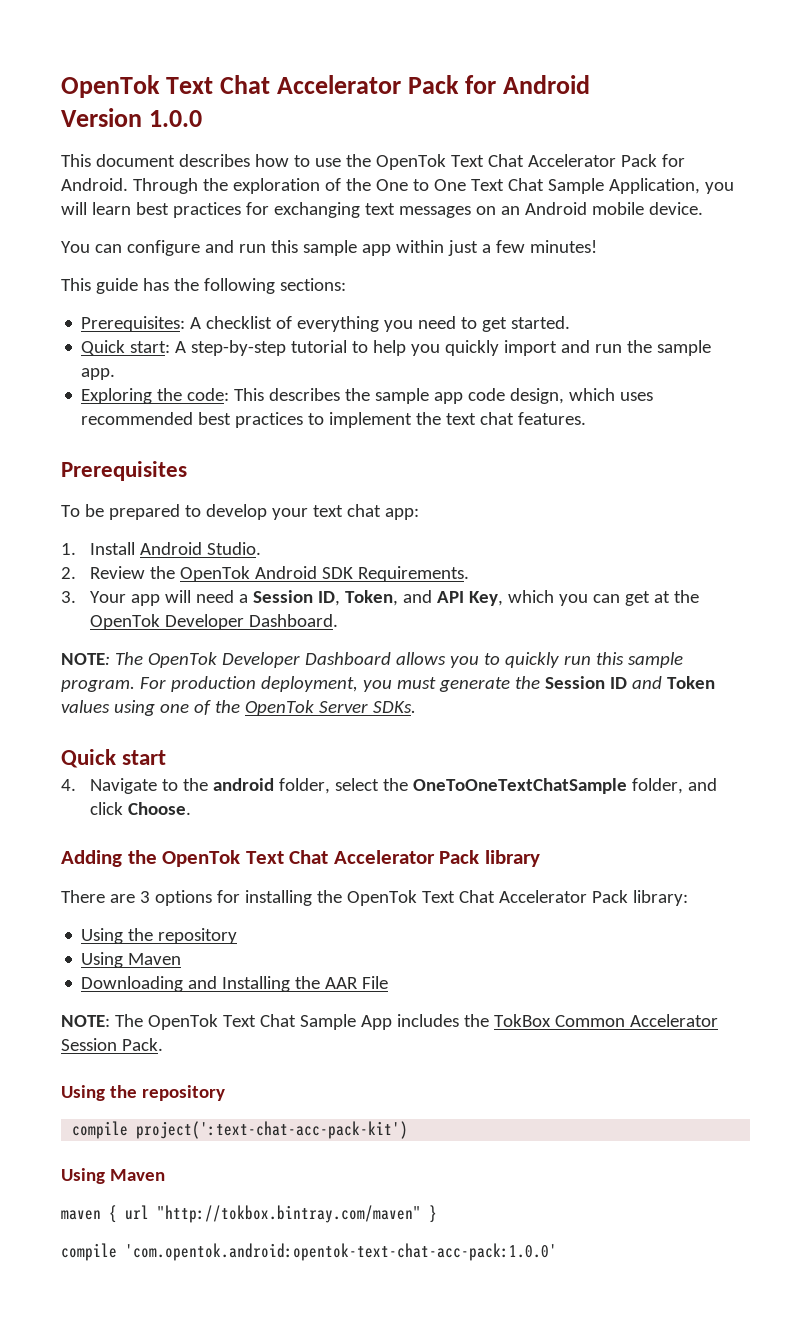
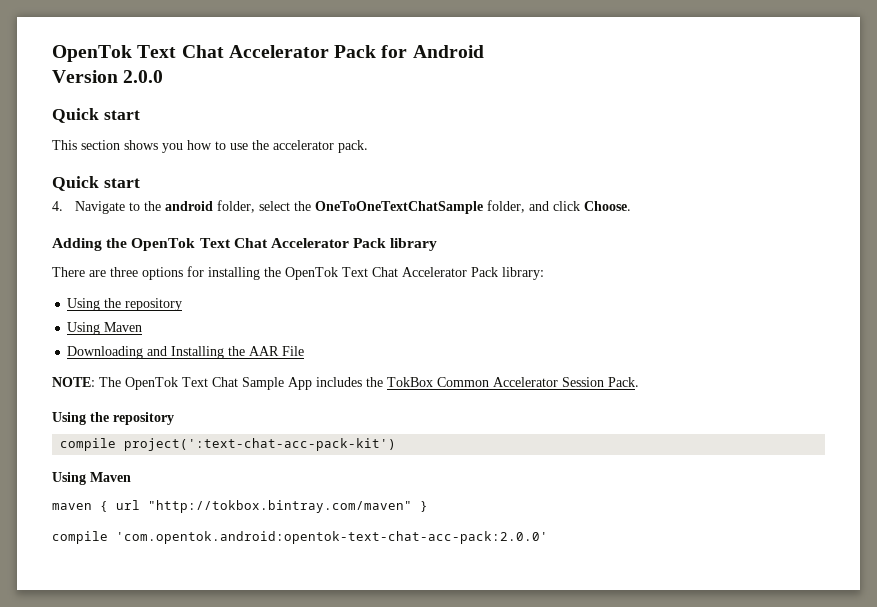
[149,110,203,127] [61,154,685,170] [61,178,734,194] [61,202,703,218] [61,240,597,256] [61,278,346,294] [81,316,571,332] [81,340,712,356] [81,368,116,380] [81,388,654,404] [81,412,587,428] [61,461,187,481] [61,504,419,520] [61,542,261,555] [61,566,469,582] [61,590,699,606] [89,614,338,630] [61,652,683,668] [61,676,715,692] [61,700,416,716] 1.0.0 // This document describes how to use the OpenTok Text Chat Accelerator Pack for Android. Through the exploration of the One to One Text Chat Sample Application, you will learn best practices for exchanging text messages on an Android mobile device. // You can configure and run this sample app within just a few minutes! // This guide has the following sections: // Prerequisites: A checklist of everything you need to get started. // Quick start: A step-by-step tutorial to help you quickly import and run the sample app. // Exploring the code: This describes the sample app code design, which uses recommended best practices to implement the text chat features. // Prerequisites // To be prepared to develop your text chat app: // 1. Install Android Studio. // 2. Review the OpenTok Android SDK Requirements. // 3. Your app will need a Session ID, Token, and API Key, which you can get at the OpenTok Developer Dashboard. // NOTE: The OpenTok Developer Dashboard allows you to quickly run this sample program. For production deployment, you must generate the Session ID and Token values using one of the OpenTok Server SDKs. -> [123,70,164,83] [52,108,140,123] [52,140,368,153] 2.0.0 // Quick start // This section shows you how to use the accelerator pack.
[139,891,150,903] 3 -> [110,267,138,277] three
[125,1243,557,1261] 'com.opentok.android:opentok-text-chat-acc-pack:1.0.0' -> [116,531,548,544] 'com.opentok.android:opentok-text-chat-acc-pack:2.0.0'

